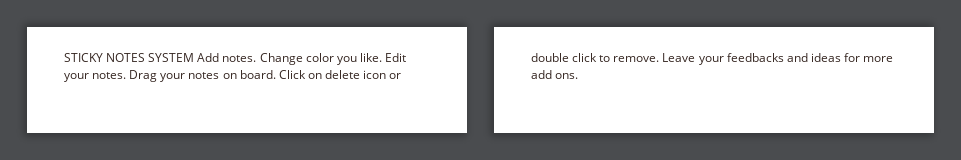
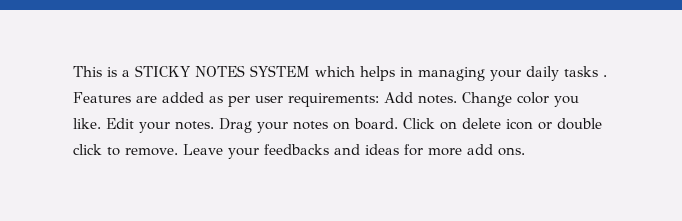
[64,53,195,62] STICKY NOTES SYSTEM -> [73,65,607,81] [73,92,379,107] This is a STICKY NOTES SYSTEM which helps in managing your daily tasks . Features are added as per user requirements:

